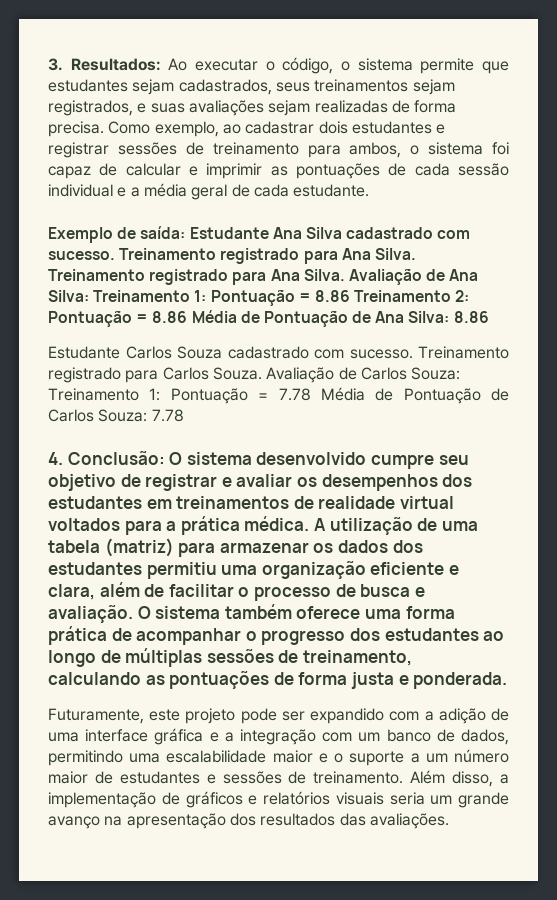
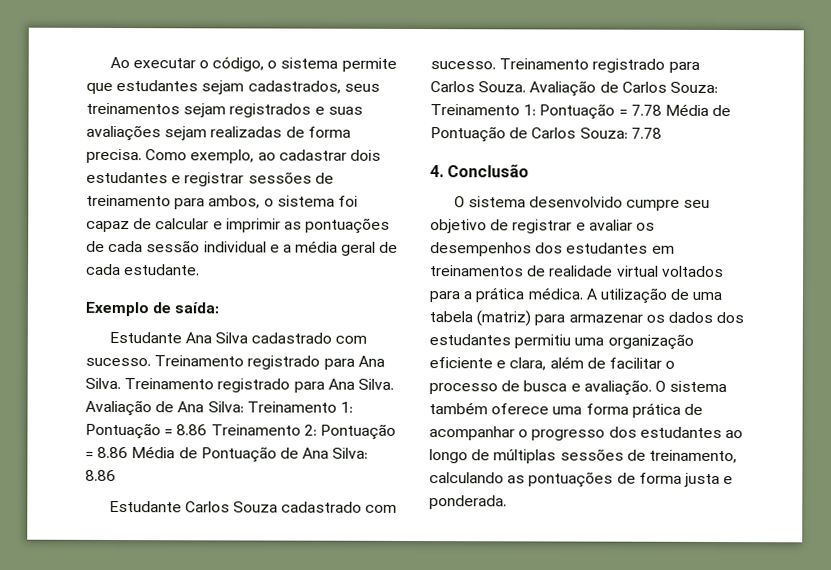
[48,58,161,71] 3. Resultados: -> (109, 62) none
[48,100,133,116] registrados, -> [229,103,312,118] registrados
(186, 232) none -> (220, 308) //
[67,451,165,465] Conclusão: -> [447,164,530,178] Conclusão //
[48,708,510,724] [48,728,509,745] [48,749,510,766] [48,770,510,787] [48,791,509,808] [48,813,449,829] // Futuramente, este projeto pode ser expandido com a adição de uma interface gráfica e a integração com um banco de dados, permitindo uma escalabilidade maior e o suporte a um número maior de estudantes e sessões de treinamento. Além disso, a implementação de gráficos e relatórios visuais seria um grande avanço na apresentação dos resultados das avaliações. -> (507, 502) none

